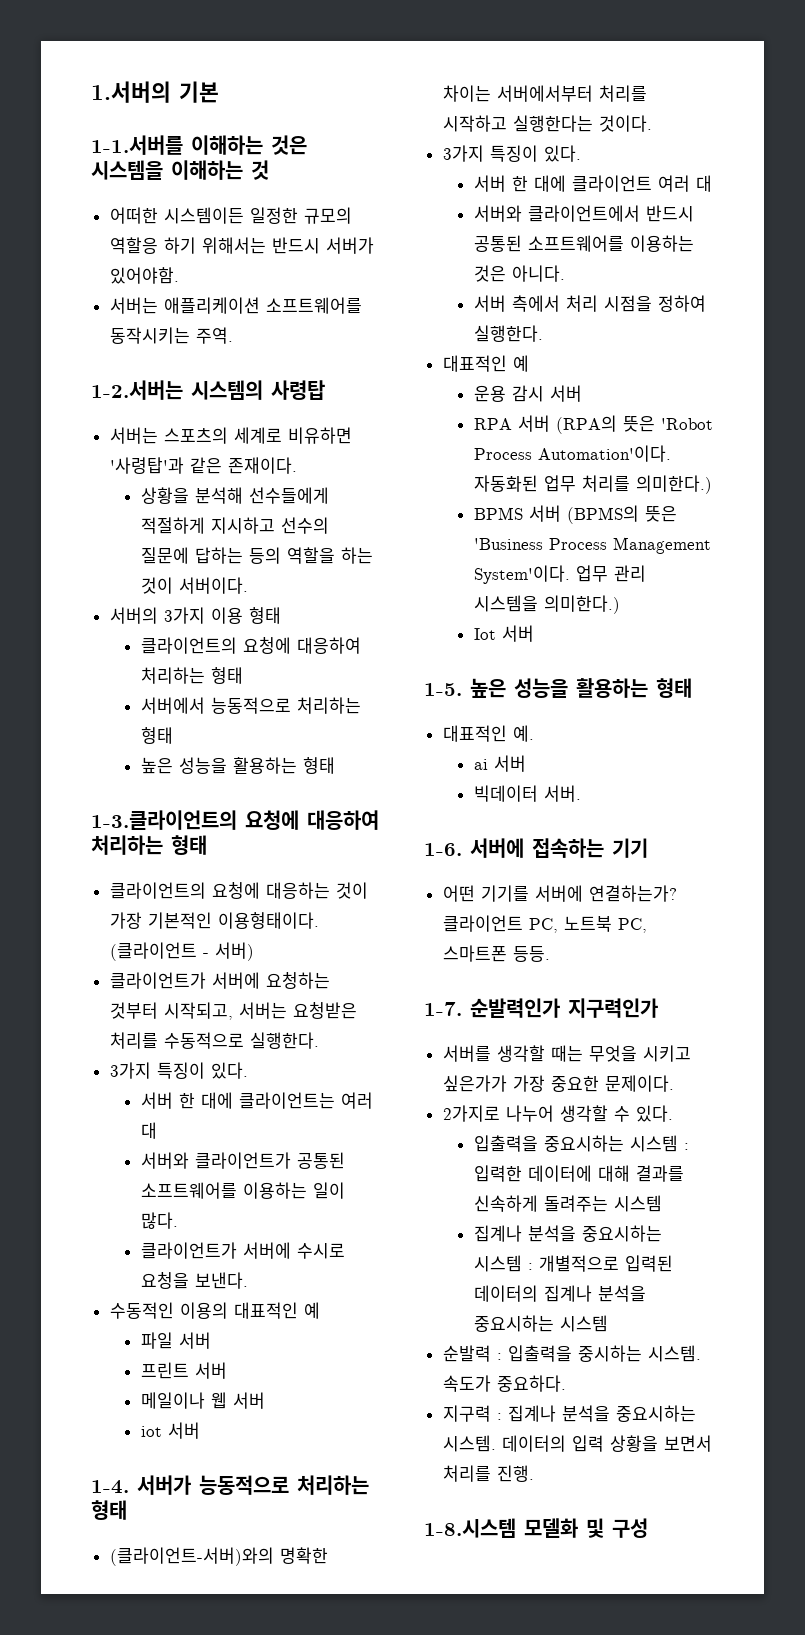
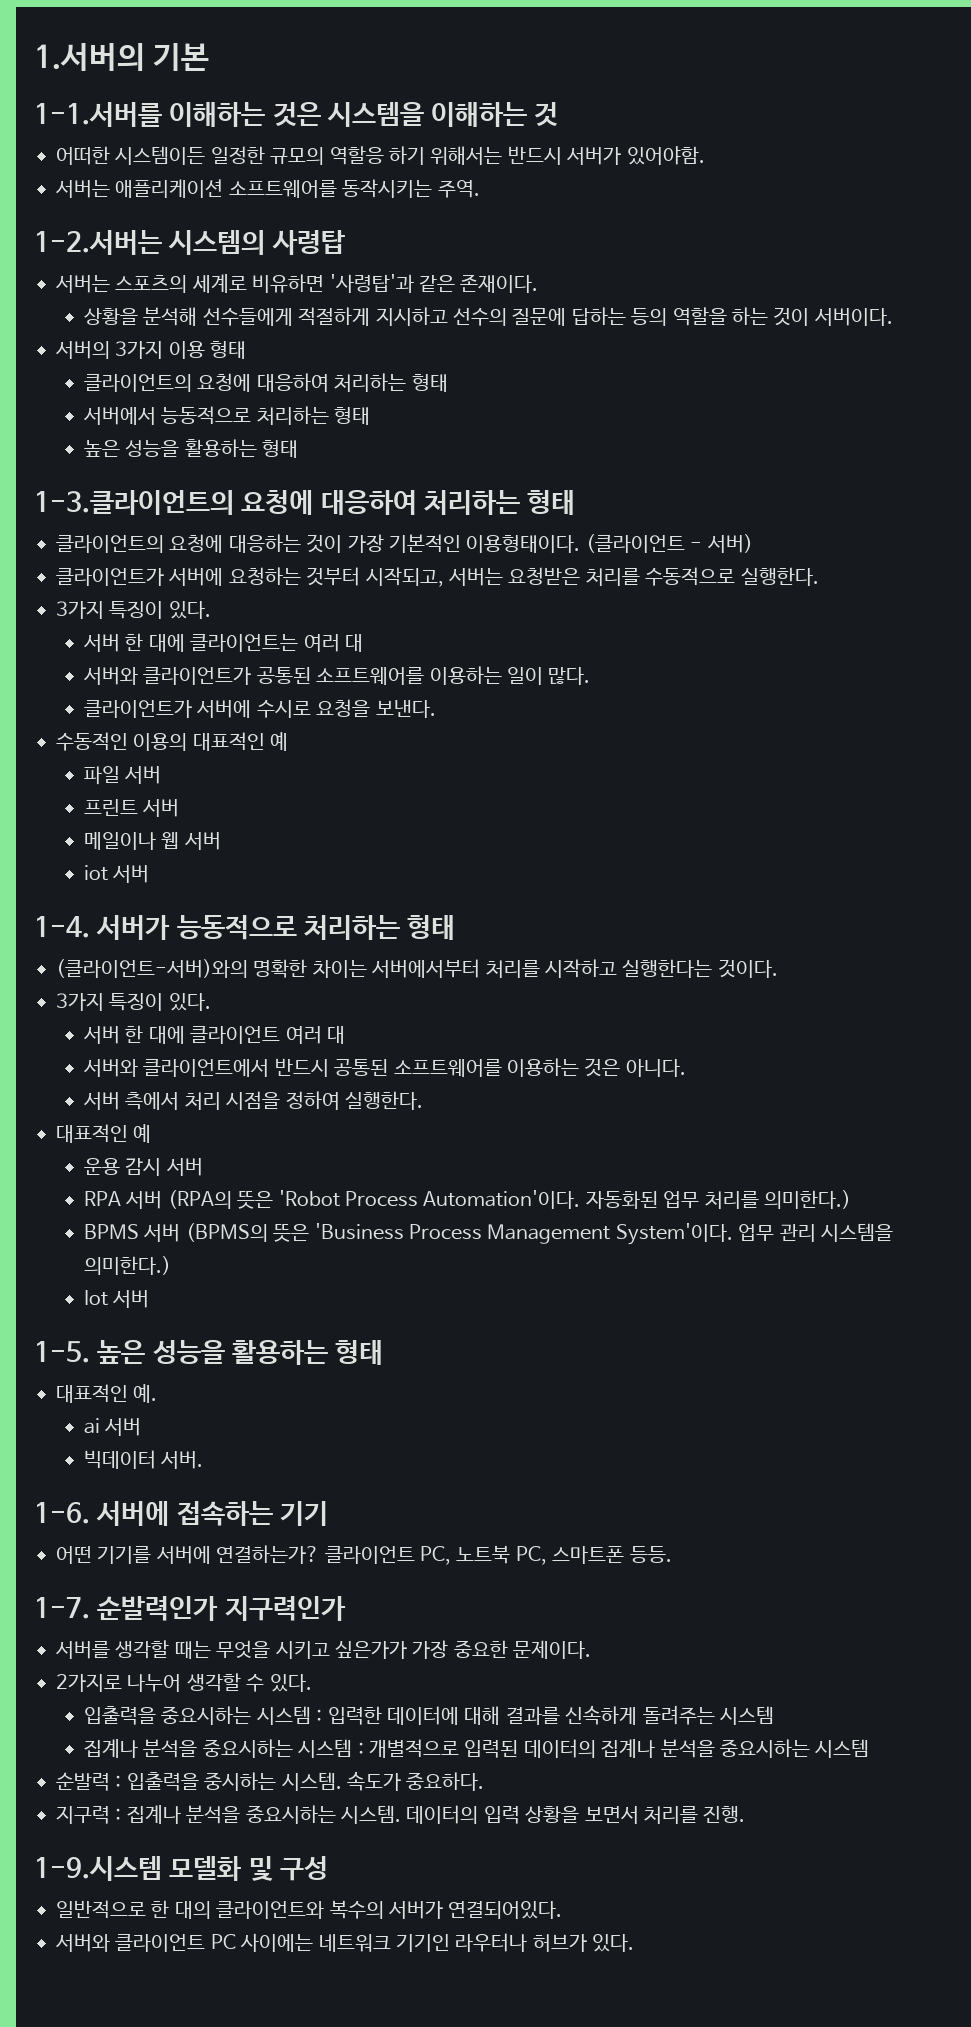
[424,1518,516,1538] 1-8.시스템 -> [34,1856,162,1881] 1-9.시스템
(648, 1528) none -> [56,1900,563,1919] [55,1933,635,1952] // 일반적으로 한 대의 클라이언트와 복수의 서버가 연결되어있다. // 서버와 클라이언트 PC 사이에는 네트워크 기기인 라우터나 허브가 있다.

